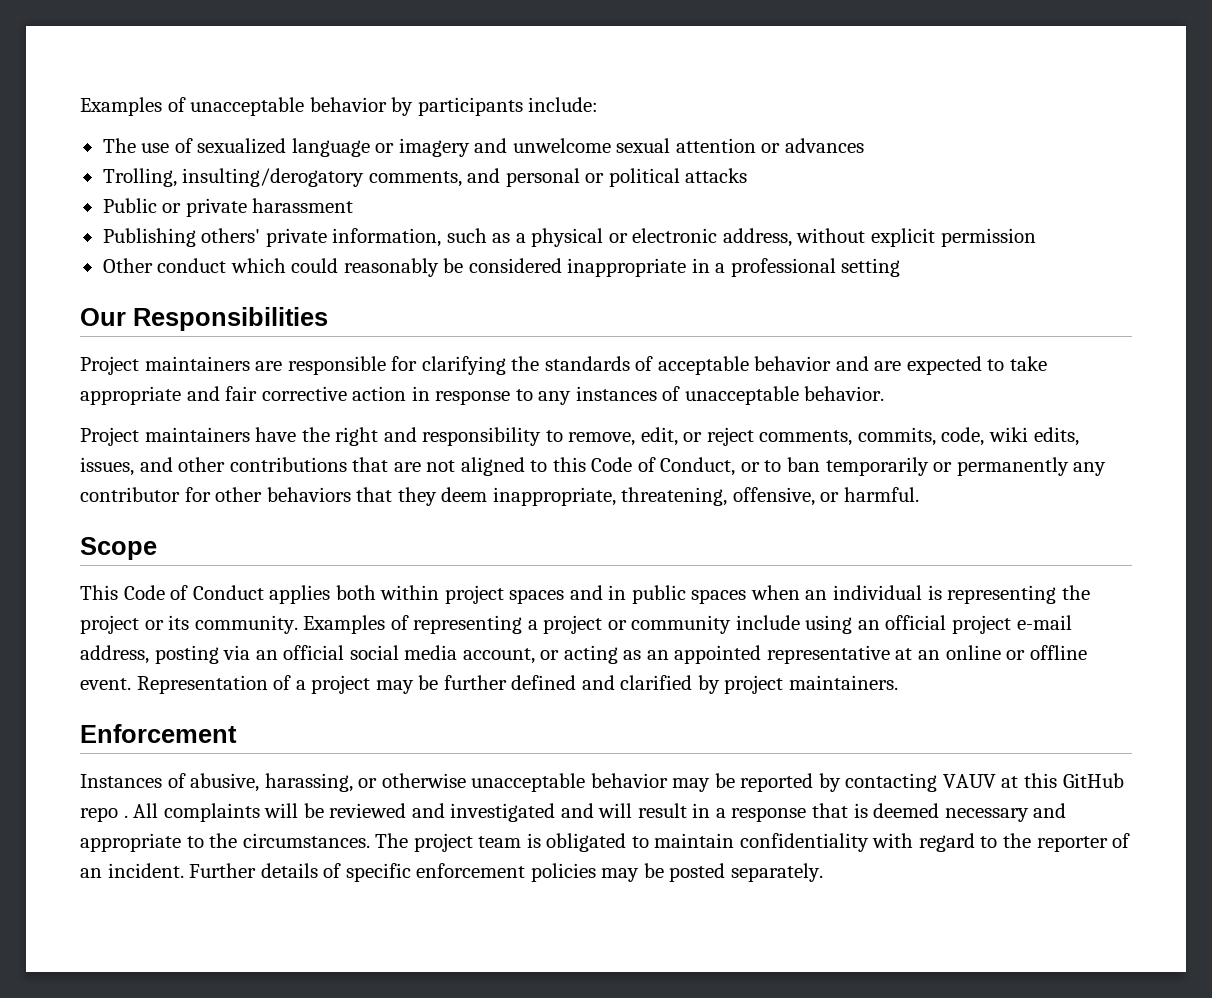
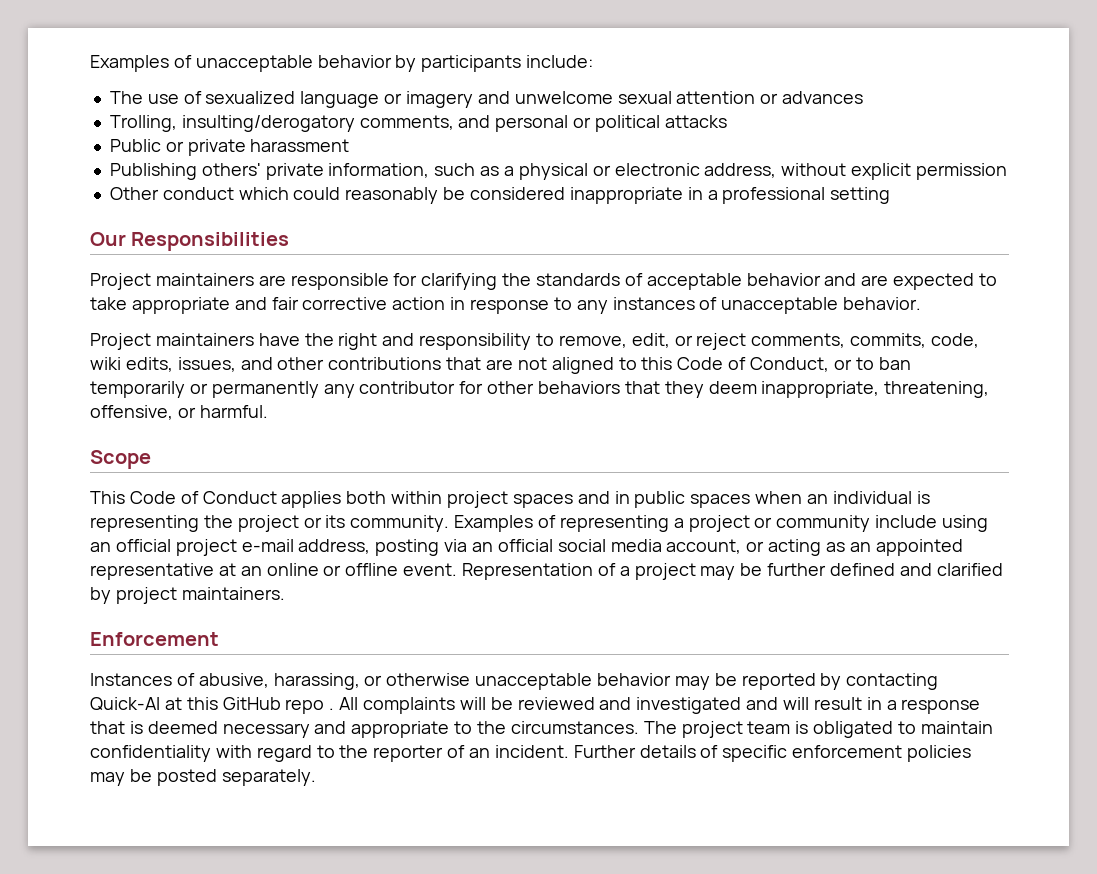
[942,774,996,788] VAUV -> [90,697,160,711] Quick-AI

